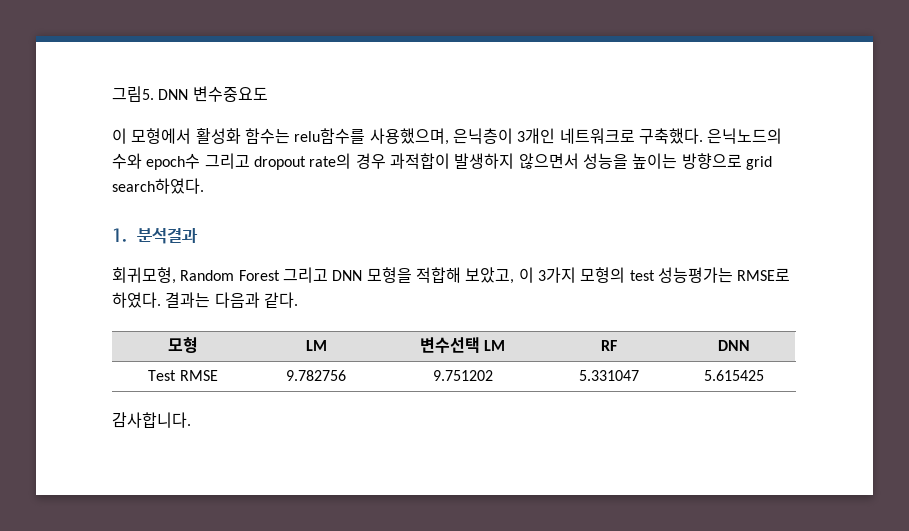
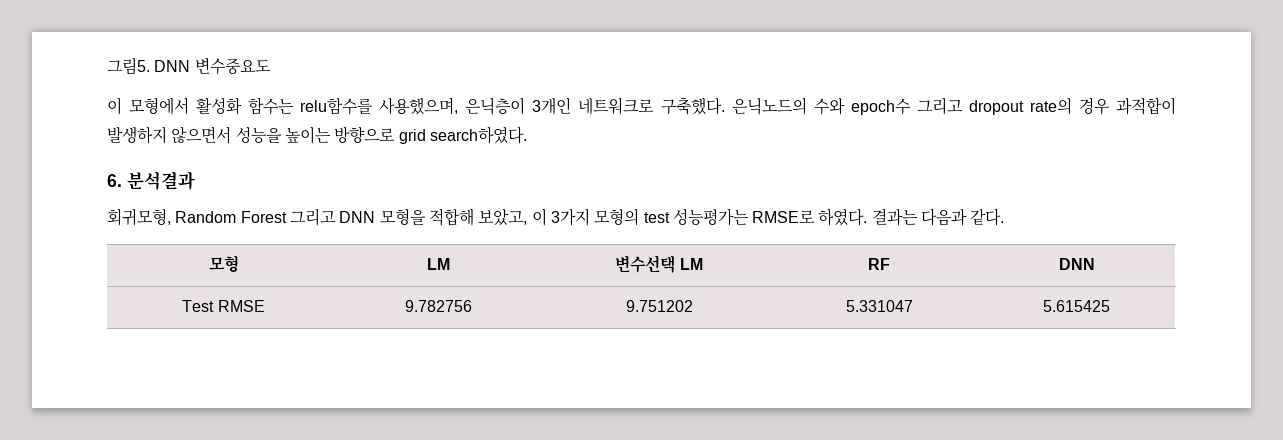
[112,228,127,242] 1. -> [107,174,122,187] 6.
[112,412,191,428] // 감사합니다. -> (1110, 306) none

